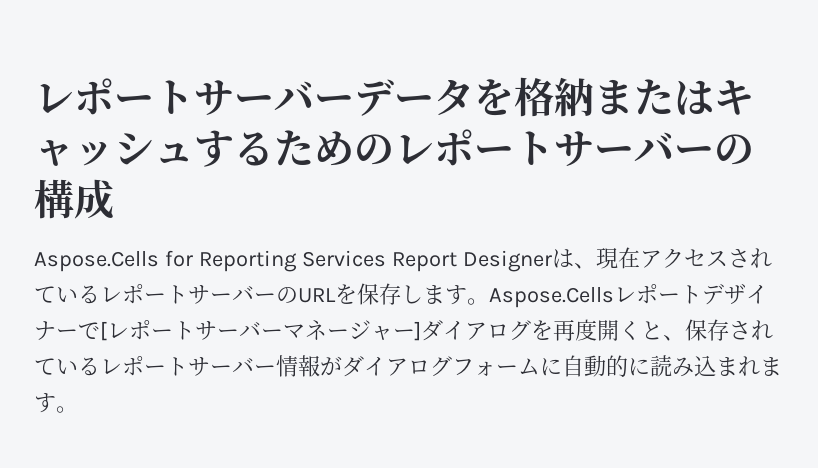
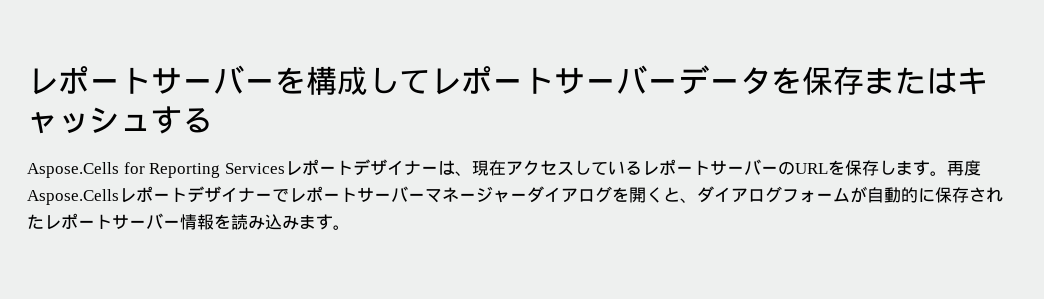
[34,78,354,115] レポートサーバー -> [27,65,678,95] レポートサーバーを構成してレポートサーバー
[514,77,594,117] 格納 -> [802,66,864,95] 保存
[274,129,754,166] [34,179,114,219] ためのレポートサーバーの構成 -> (213, 120) none
[391,250,552,272] Report Designer -> [284,159,438,176] レポートデザイナー
[727,248,772,268] され -> [573,160,591,175] し
(489, 301) none -> [946,160,981,176] 再度
[100,321,107,341] [ -> (289, 195) none
[414,321,421,341] ] -> (527, 197) none
[553,319,597,341] 再度 -> (629, 194) none
(685, 338) none -> [697,186,935,203] ダイアログフォームが自動的に
[34,357,100,376] ている -> [27,214,44,229] た
[320,355,760,377] がダイアログフォームに自動的に読み込まれ -> [214,214,299,230] を読み込み

